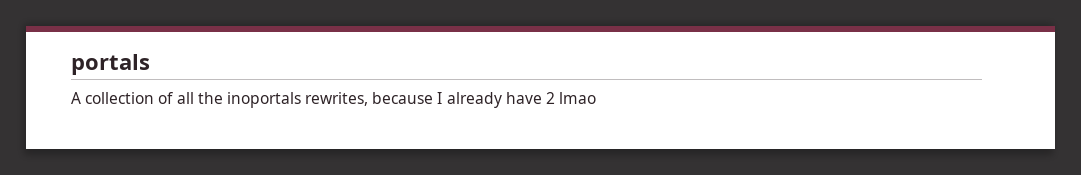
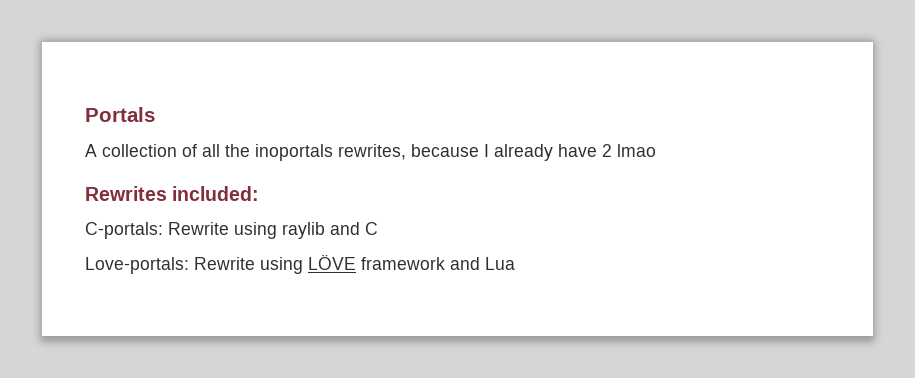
[71,54,150,75] portals -> [85,107,155,122] Portals
(597, 98) none -> [85,186,260,201] [85,222,378,239] [85,254,515,274] // Rewrites included: // C-portals: Rewrite using raylib and C // Love-portals: Rewrite using LÖVE framework and Lua

